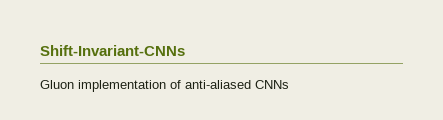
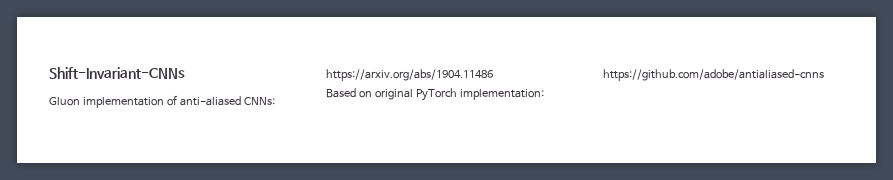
[255,80,289,89] CNNs -> [243,97,275,105] [326,69,493,81] [326,88,544,101] [603,69,824,81] CNNs: https://arxiv.org/abs/1904.11486 // Based on original PyTorch implementation: https://github.com/adobe/antialiased-cnns

